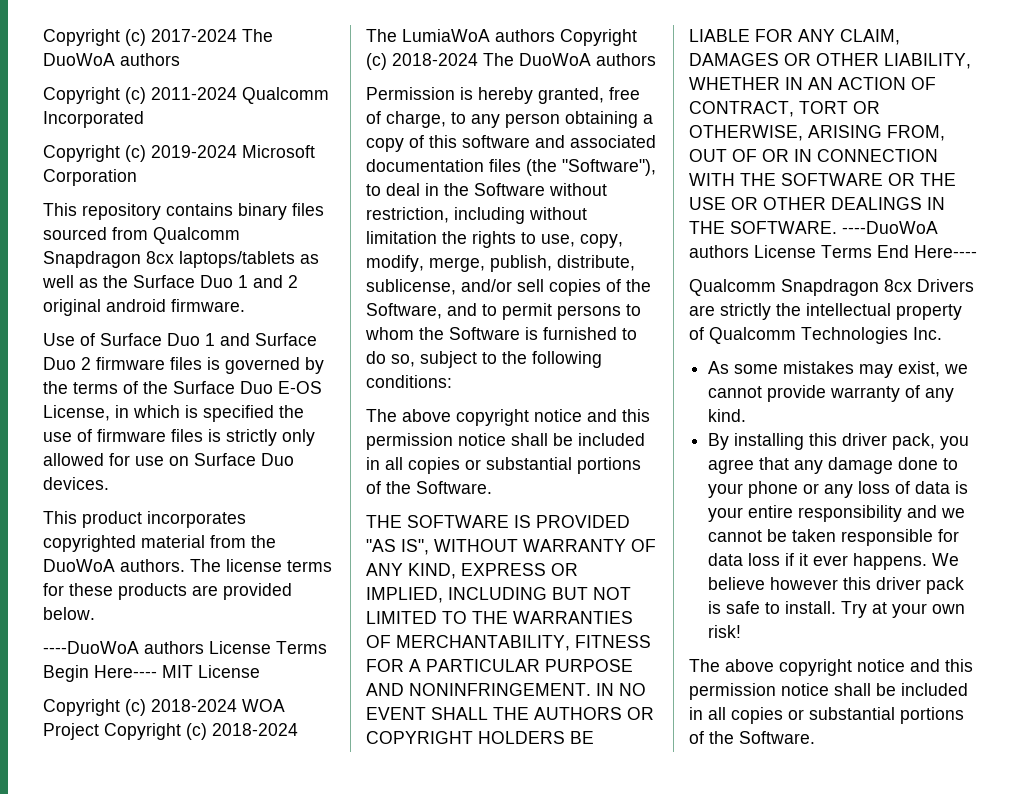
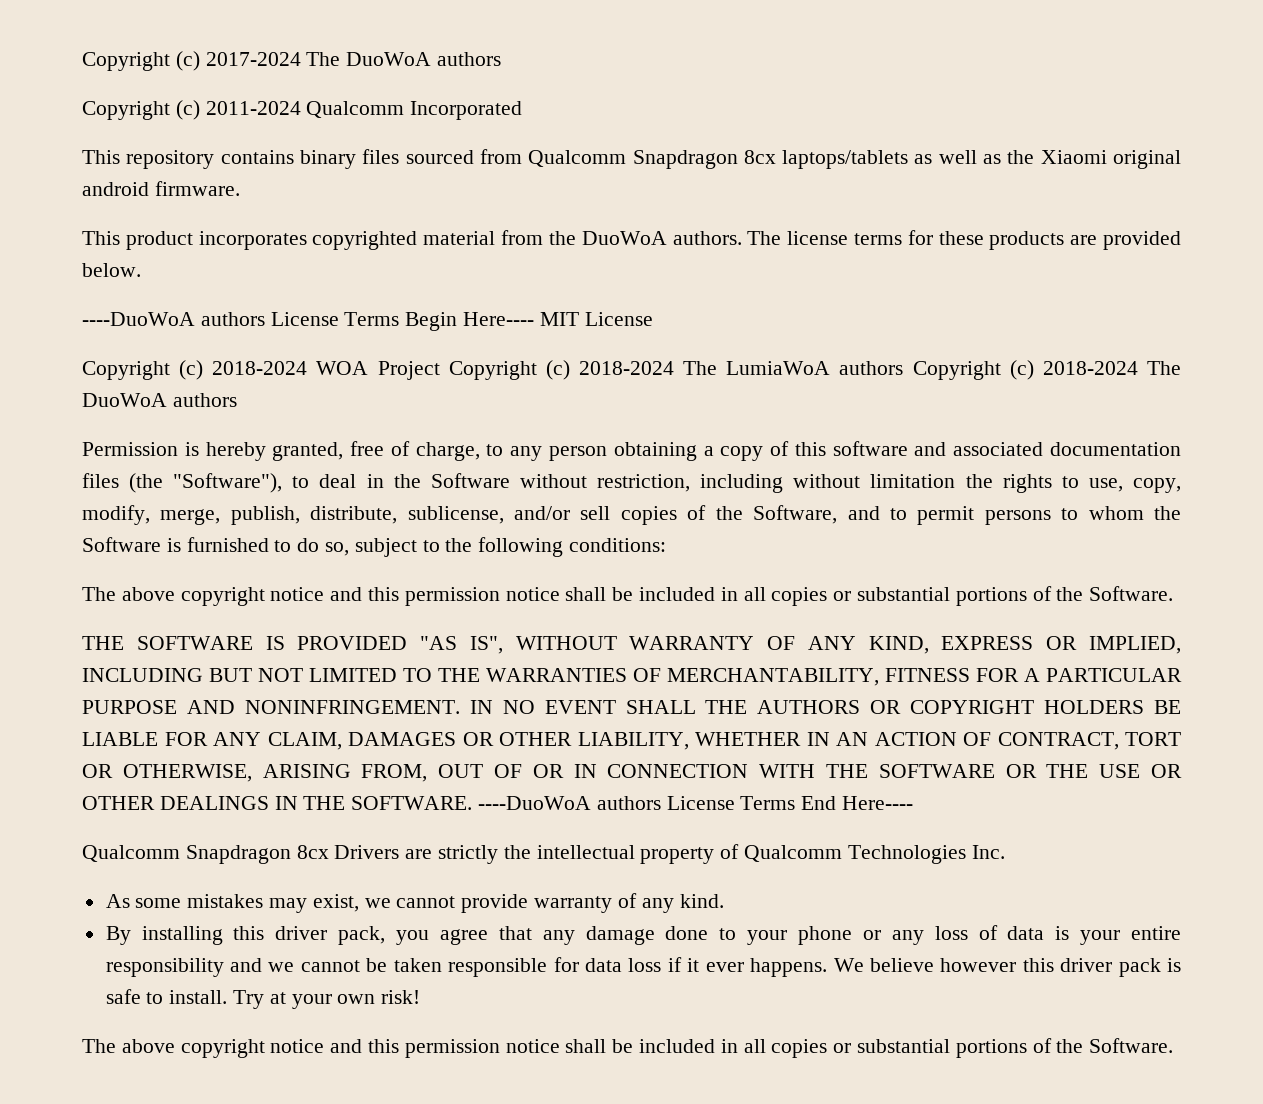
[43,145,315,162] [43,169,137,186] // Copyright (c) 2019-2024 Microsoft Corporation -> (523, 110) none
[133,275,298,288] [43,299,245,316] [43,333,317,346] [43,357,324,374] [43,381,322,394] [43,405,304,422] [43,429,315,446] [43,453,294,466] [43,477,109,490] Surface Duo 1 and 2 original android firmware. // Use of Surface Duo 1 and Surface Duo 2 firmware files is governed by the terms of the Surface Duo E-OS License, in which is specified the use of firmware files is strictly only allowed for use on Surface Duo devices. -> [1040,150,1181,169] [82,181,240,196] Xiaomi original android firmware.

